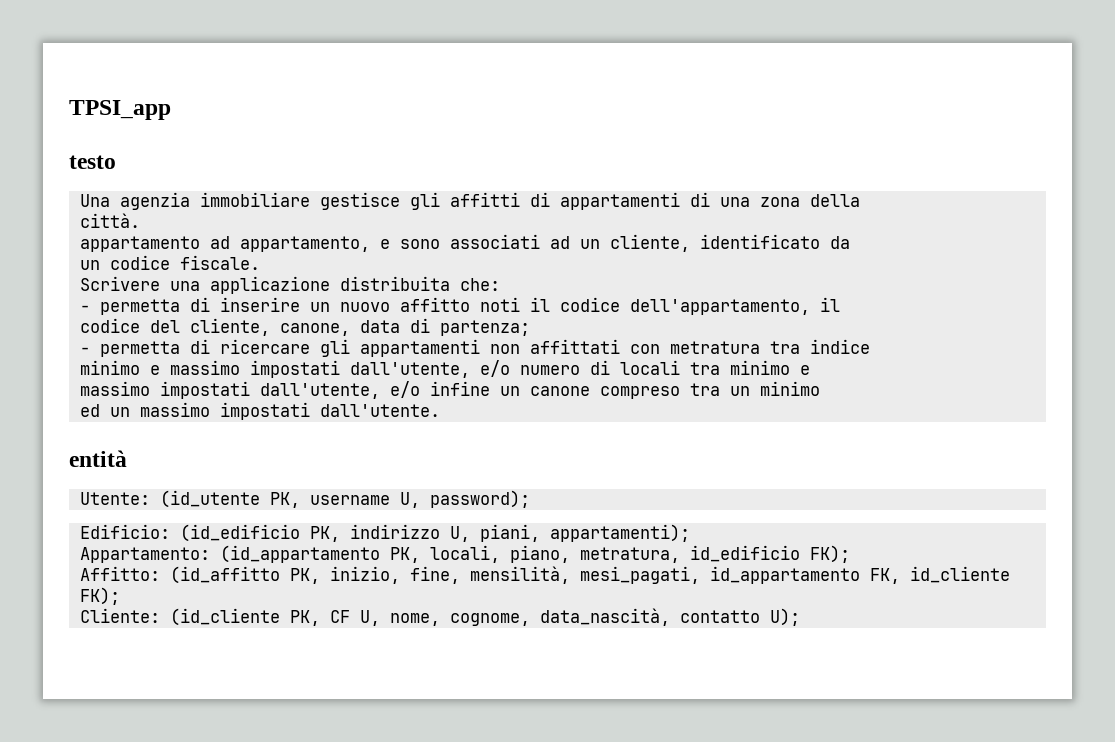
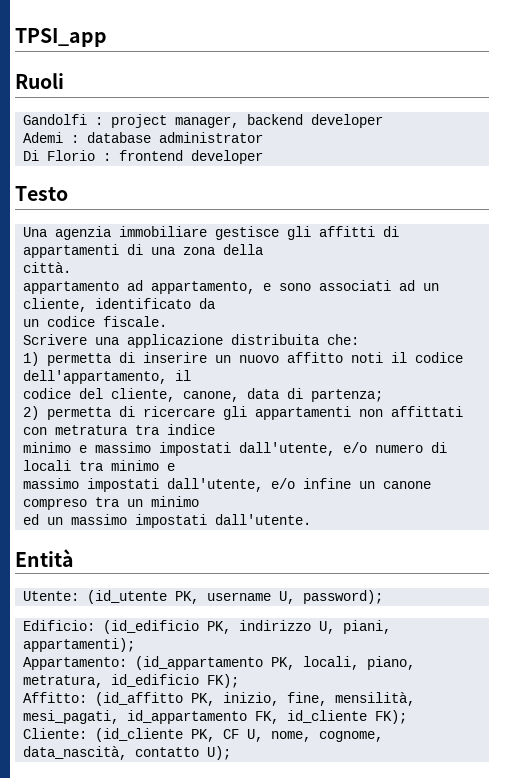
[69,155,116,169] testo -> [15,73,64,89] [22,114,383,128] [22,132,263,143] [22,150,263,164] [15,186,68,201] Ruoli // Gandolfi : project manager, backend developer // Ademi : database administrator // Di Florio : frontend developer // Testo
[80,305,91,312] - -> [22,352,39,366] 1)
[80,347,91,354] - -> [22,406,39,420] 2)
[69,450,127,467] entità -> [15,549,74,567] Entità

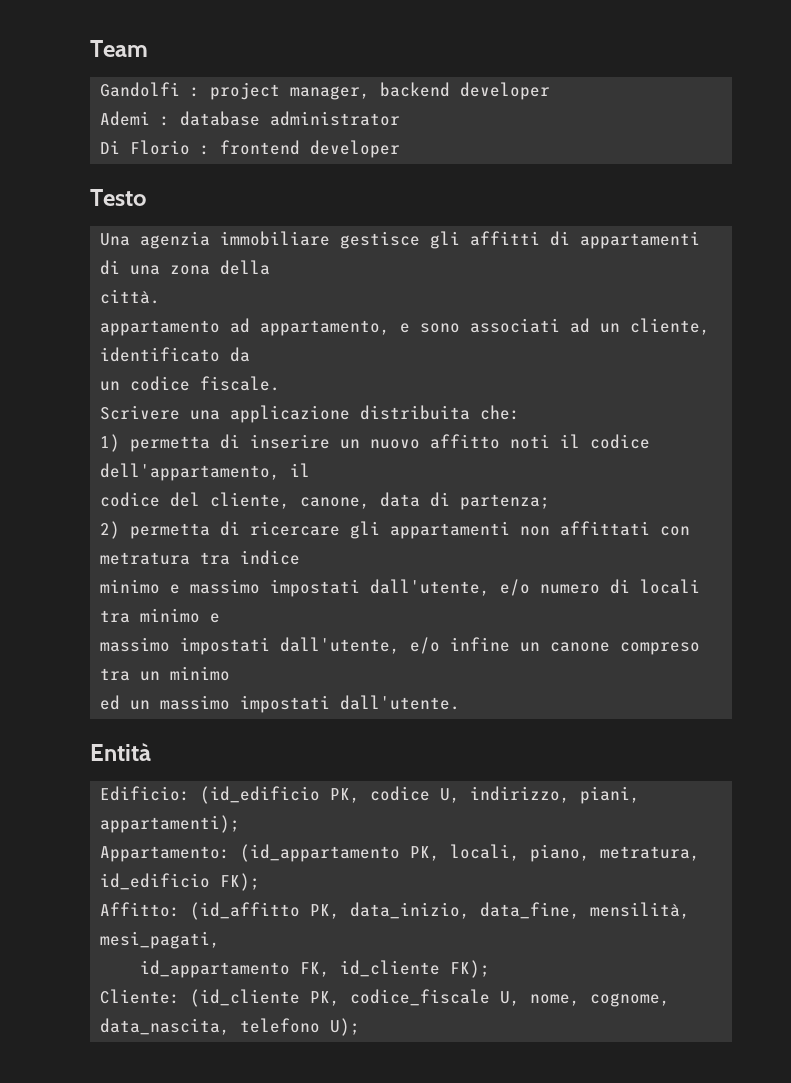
[15,28,107,47] [15,73,64,89] TPSI_app // Ruoli -> [90,40,148,57] Team
[22,590,383,604] // Utente: (id_utente PK, username U, password); -> (151, 752) none
[238,620,335,634] indirizzo U, -> [370,786,571,803] codice U, indirizzo,
[222,692,327,706] inizio, fine, -> [350,902,581,919] data_inizio, data_fine,
(119, 717) none -> (221, 940) //
[222,729,239,739] CF -> [350,989,491,1006] codice_fiscale
[22,746,199,760] data_nascità, contatto -> [100,1018,321,1035] data_nascita, telefono

